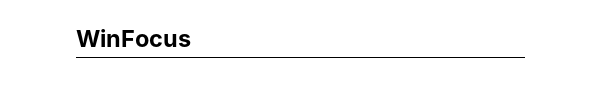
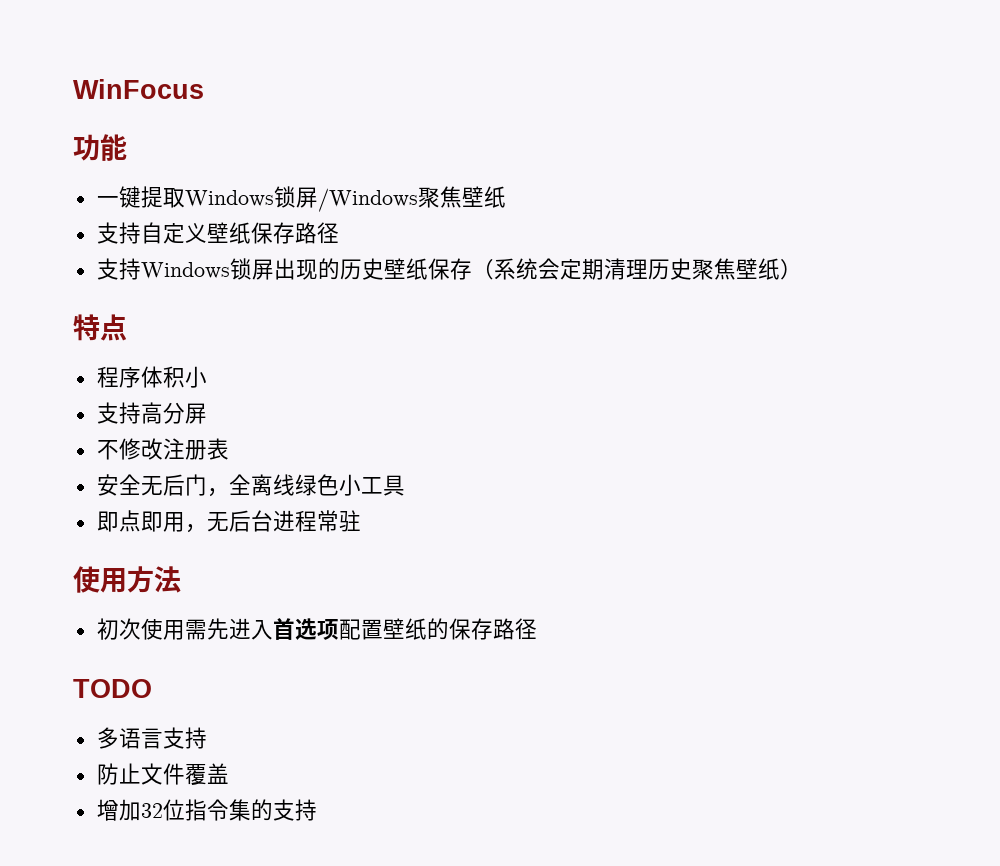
(191, 38) none -> [73,134,127,161] [96,186,506,212] [96,222,339,244] [96,258,802,280] [73,314,127,341] [96,366,207,388] [96,402,207,424] [96,438,229,460] [96,474,405,497] [96,510,361,533] [73,566,181,593] [96,618,537,640] [73,679,152,698] [96,727,207,749] [96,763,229,785] [96,799,317,821] // 功能 // 一键提取Windows锁屏/Windows聚焦壁纸 // 支持自定义壁纸保存路径 // 支持Windows锁屏出现的历史壁纸保存（系统会定期清理历史聚焦壁纸） // 特点 // 程序体积小 // 支持高分屏 // 不修改注册表 // 安全无后门，全离线绿色小工具 // 即点即用，无后台进程常驻 // 使用方法 // 初次使用需先进入首选项配置壁纸的保存路径 // TODO // 多语言支持 // 防止文件覆盖 // 增加32位指令集的支持

